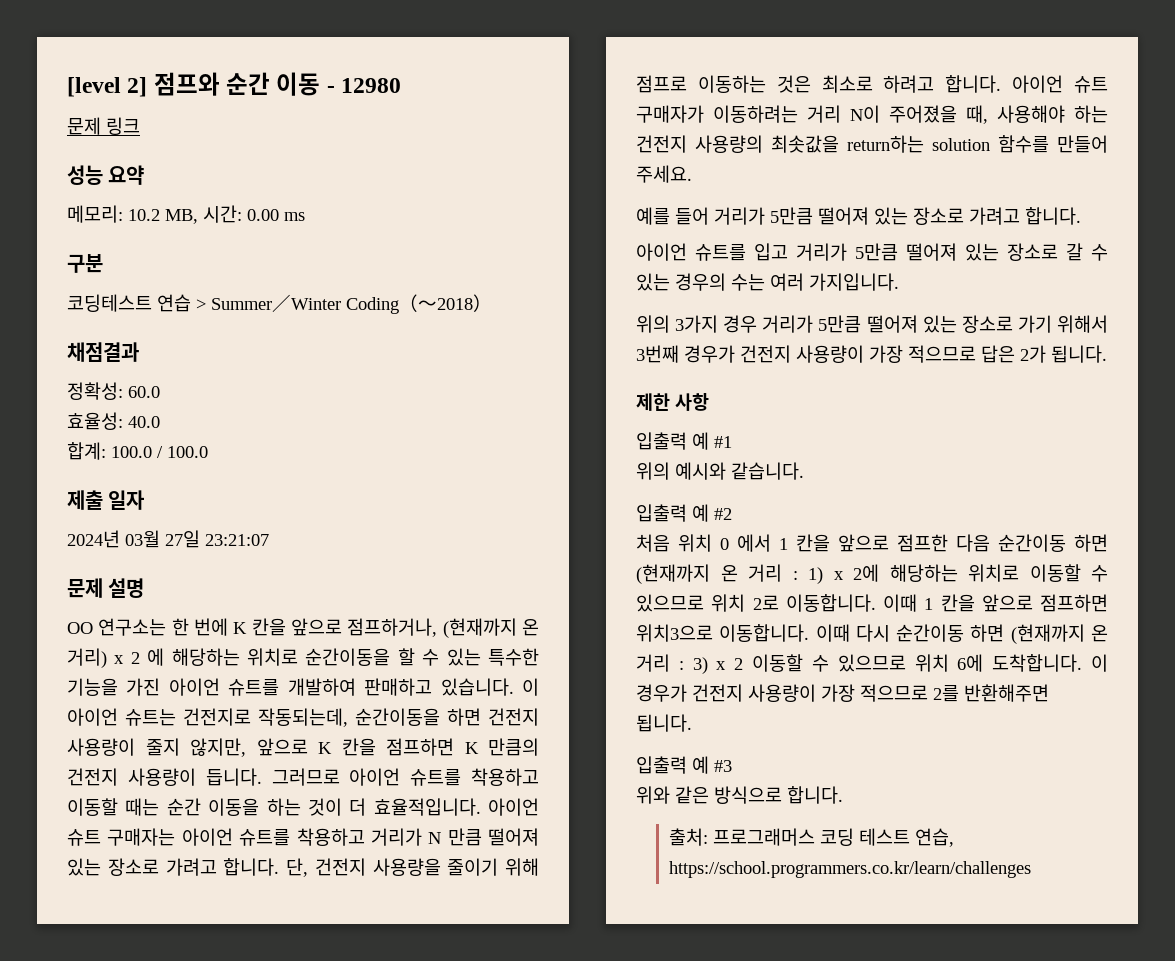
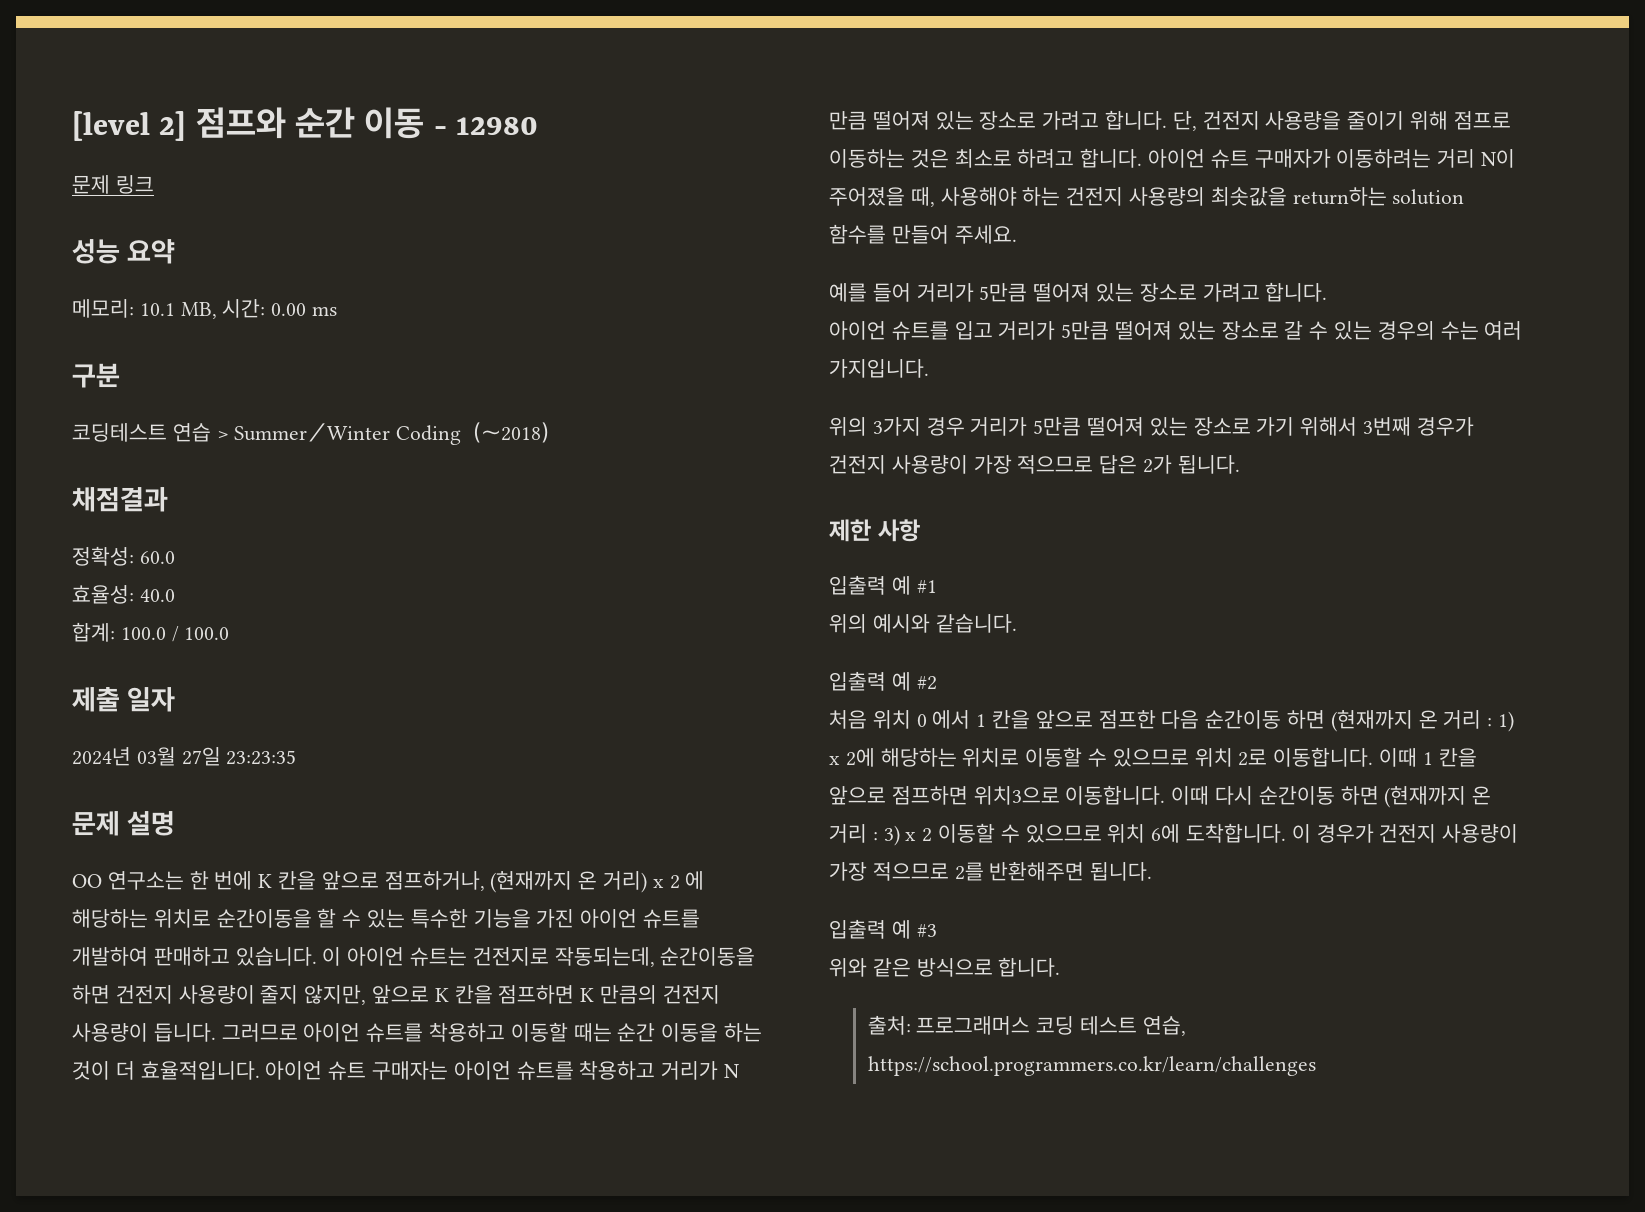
[128,209,160,221] 10.2 -> [139,303,175,316] 10.1
[205,534,269,546] 23:21:07 -> [226,750,297,765] 23:23:35

